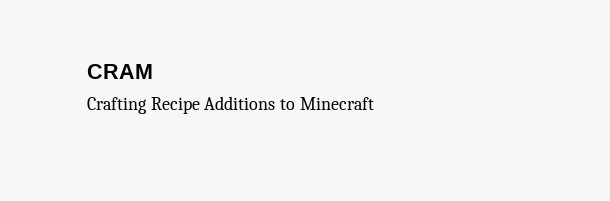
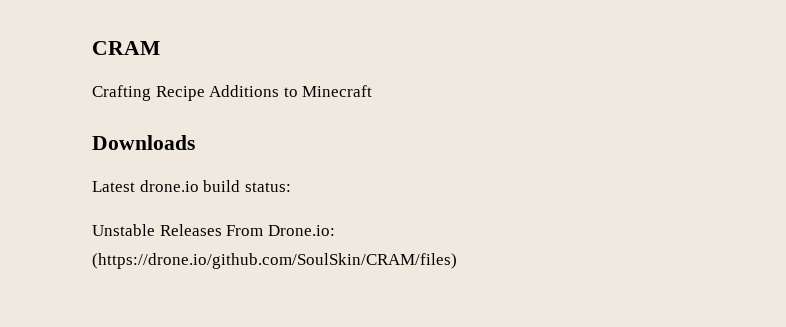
(374, 103) none -> [92,135,195,150] [92,180,291,192] [92,224,335,236] [92,253,457,269] // Downloads // Latest drone.io build status: // Unstable Releases From Drone.io: (https://drone.io/github.com/SoulSkin/CRAM/files)

